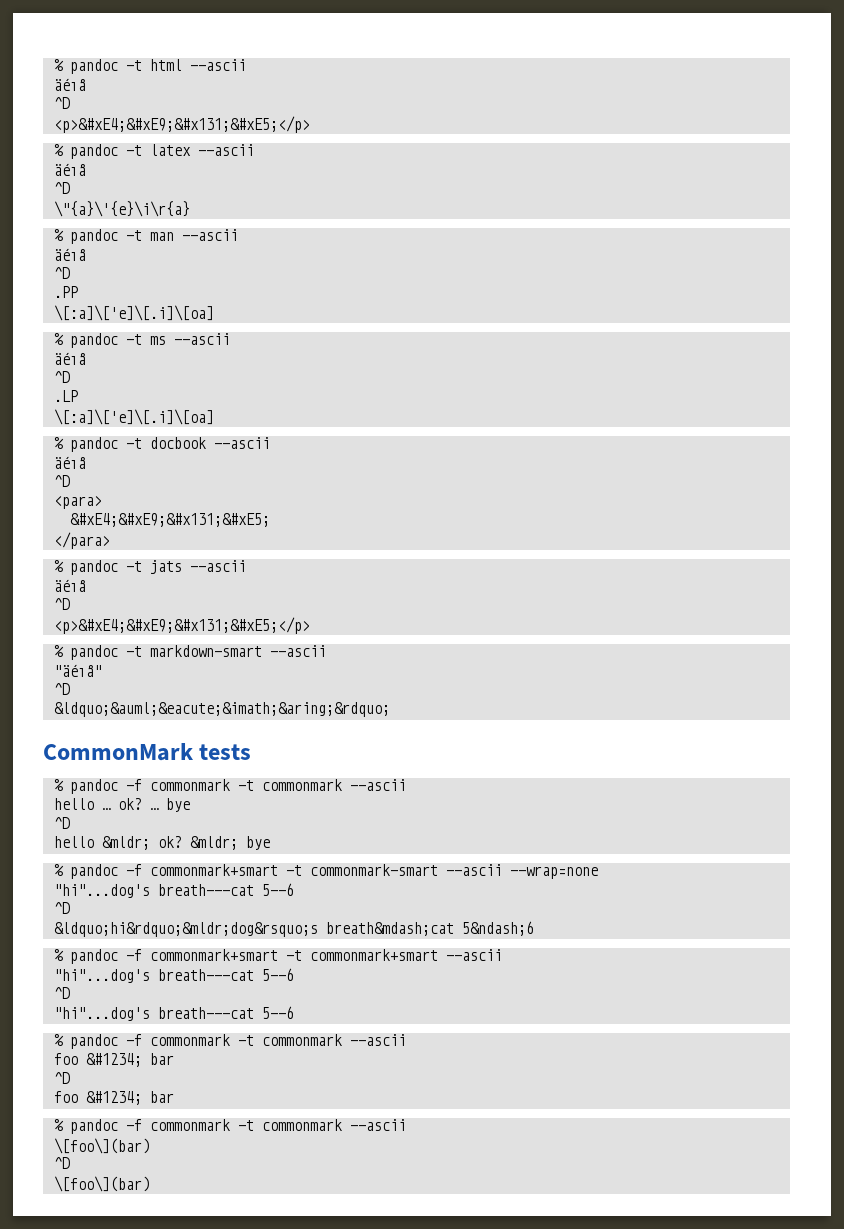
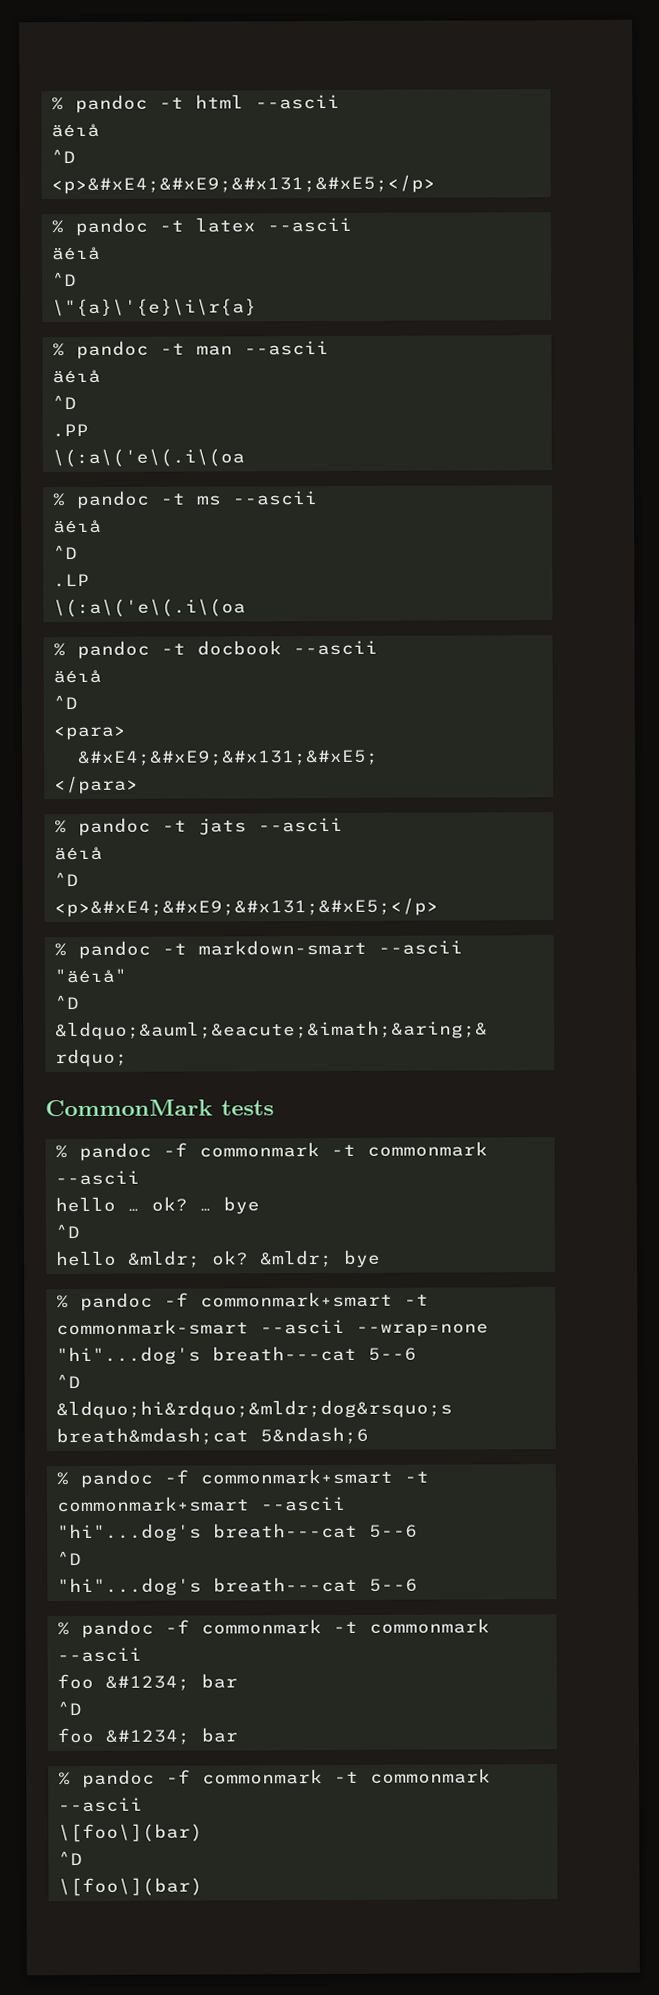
[53,305,214,321] \[:a]\['e]\[.i]\[oa] -> [51,448,245,468] \(:a\('e\(.i\(oa
[53,409,214,425] \[:a]\['e]\[.i]\[oa] -> [52,598,246,618] \(:a\('e\(.i\(oa

